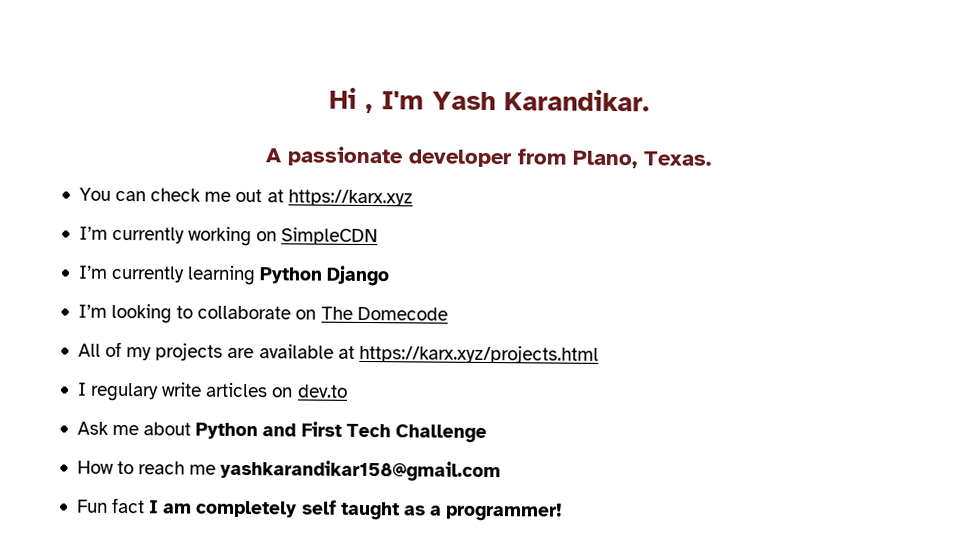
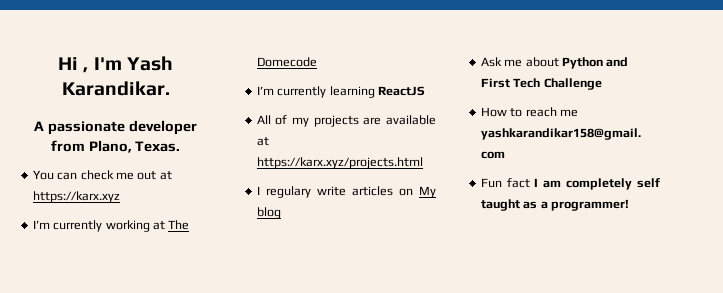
[256,227,379,246] on SimpleCDN -> [152,220,190,230] [256,57,317,67] at The Domecode
[259,265,391,287] [77,303,448,324] Python Django // I’m looking to collaborate on The Domecode -> [377,86,425,96] ReactJS
[296,384,348,398] dev.to -> [419,186,436,198] [256,207,281,219] My blog

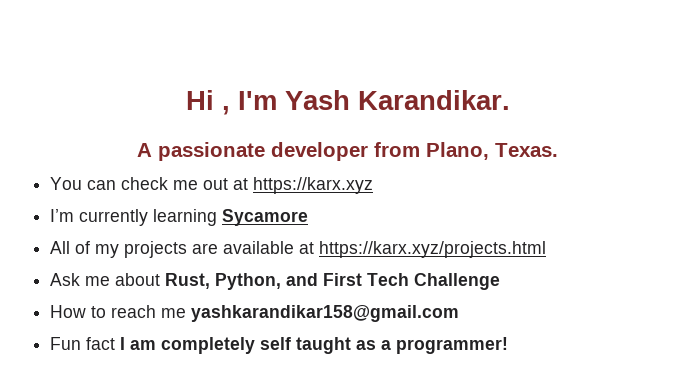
[32,220,190,232] [256,57,317,67] // I’m currently working at The Domecode -> (374, 185) none
[377,86,425,96] ReactJS -> [222,209,309,226] Sycamore
[256,186,436,198] [256,207,281,219] // I regulary write articles on My blog -> (547, 249) none
[561,57,603,69] Python -> [165,273,282,290] Rust, Python,

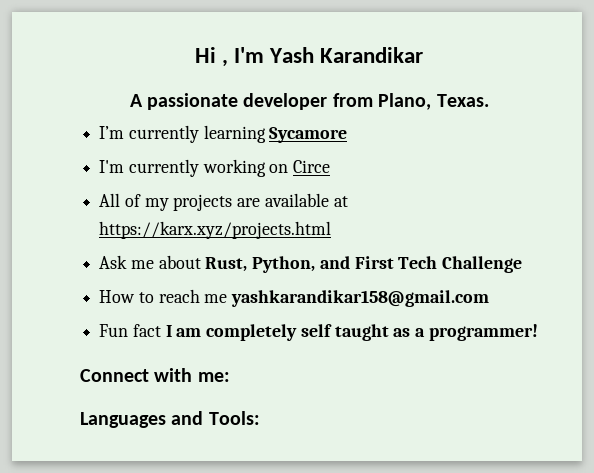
[357,90,510,110] Karandikar. -> [320,47,424,63] Karandikar
[50,177,374,194] // You can check me out at https://karx.xyz -> (489, 100) none
(309, 217) none -> [99,159,331,177] // I'm currently working on Circe
(509, 345) none -> [80,368,230,382] [80,411,260,428] // Connect with me: // Languages and Tools:

